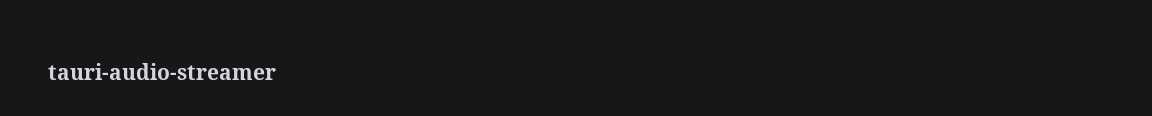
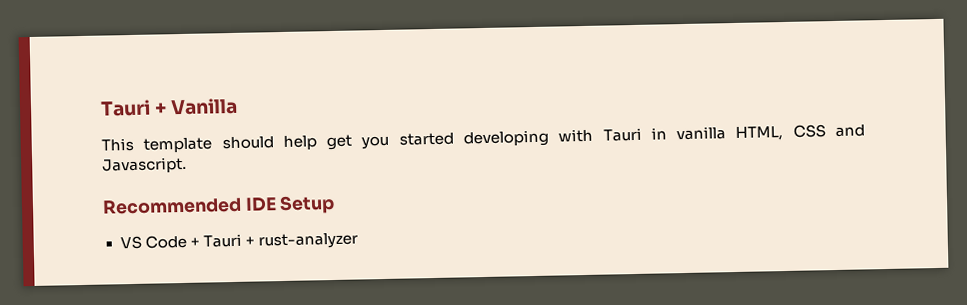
[48,63,276,80] tauri-audio-streamer -> [100,97,239,117] [101,124,866,153] [102,156,187,174] [102,194,336,215] [119,232,358,250] Tauri + Vanilla // This template should help get you started developing with Tauri in vanilla HTML, CSS and Javascript. // Recommended IDE Setup // VS Code + Tauri + rust-analyzer

